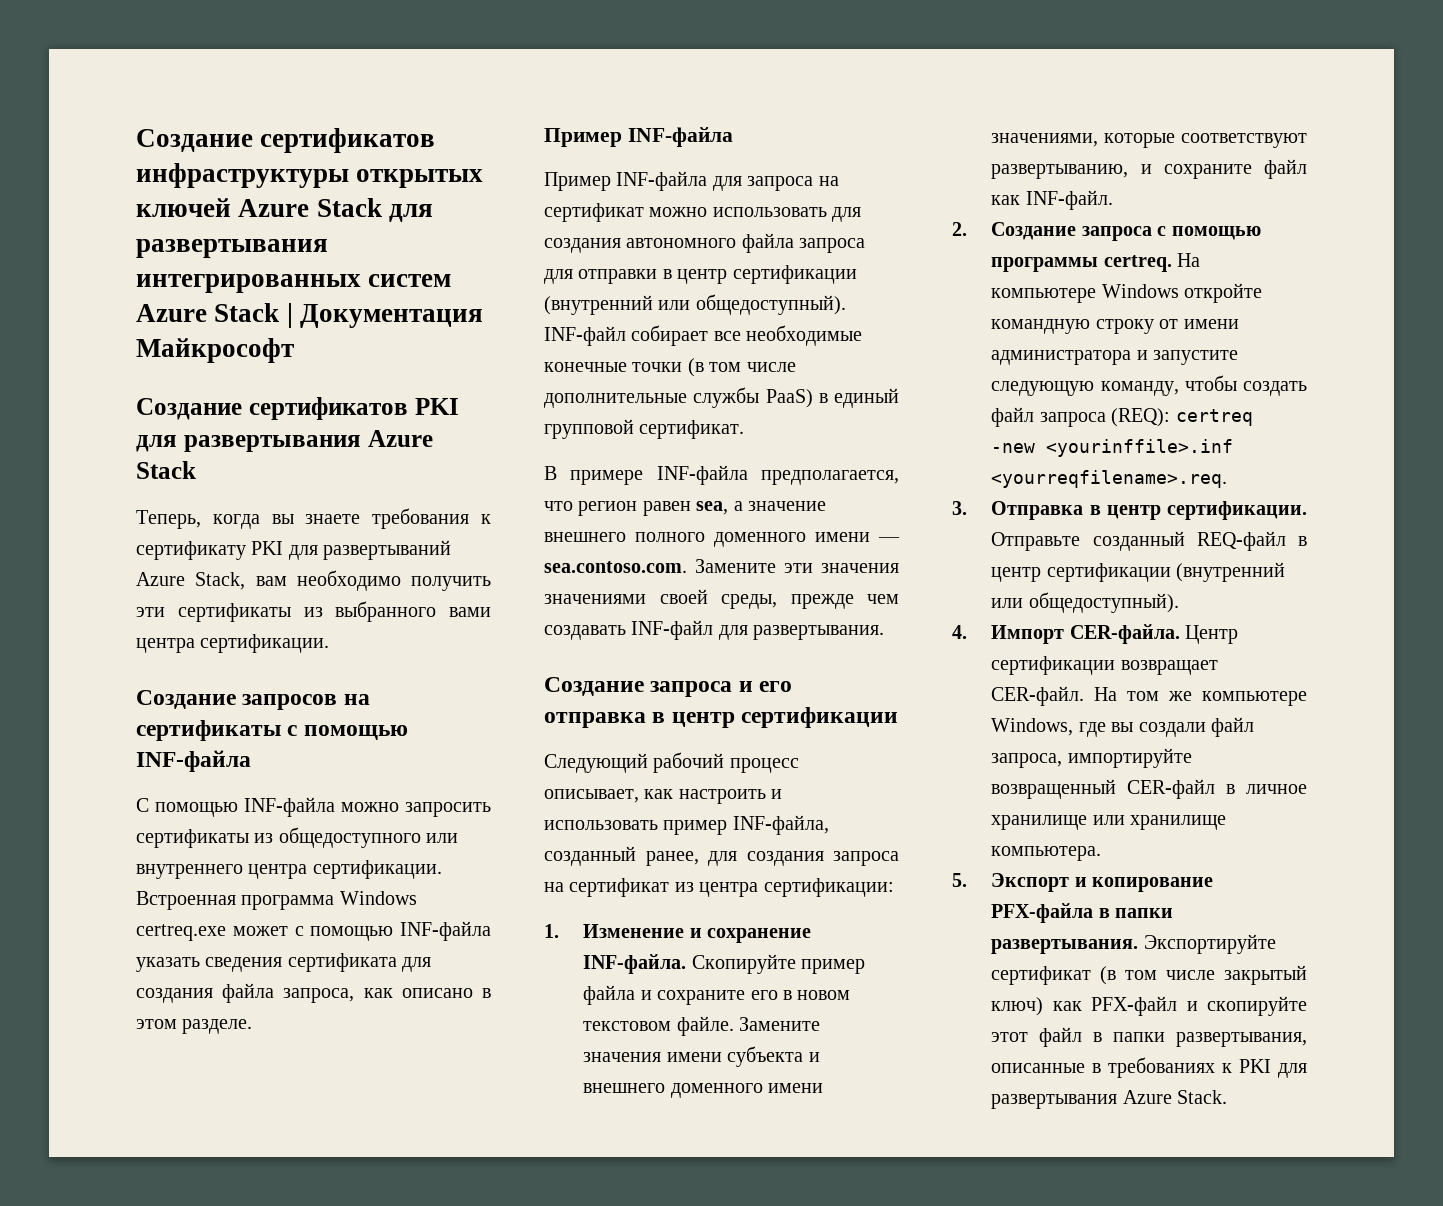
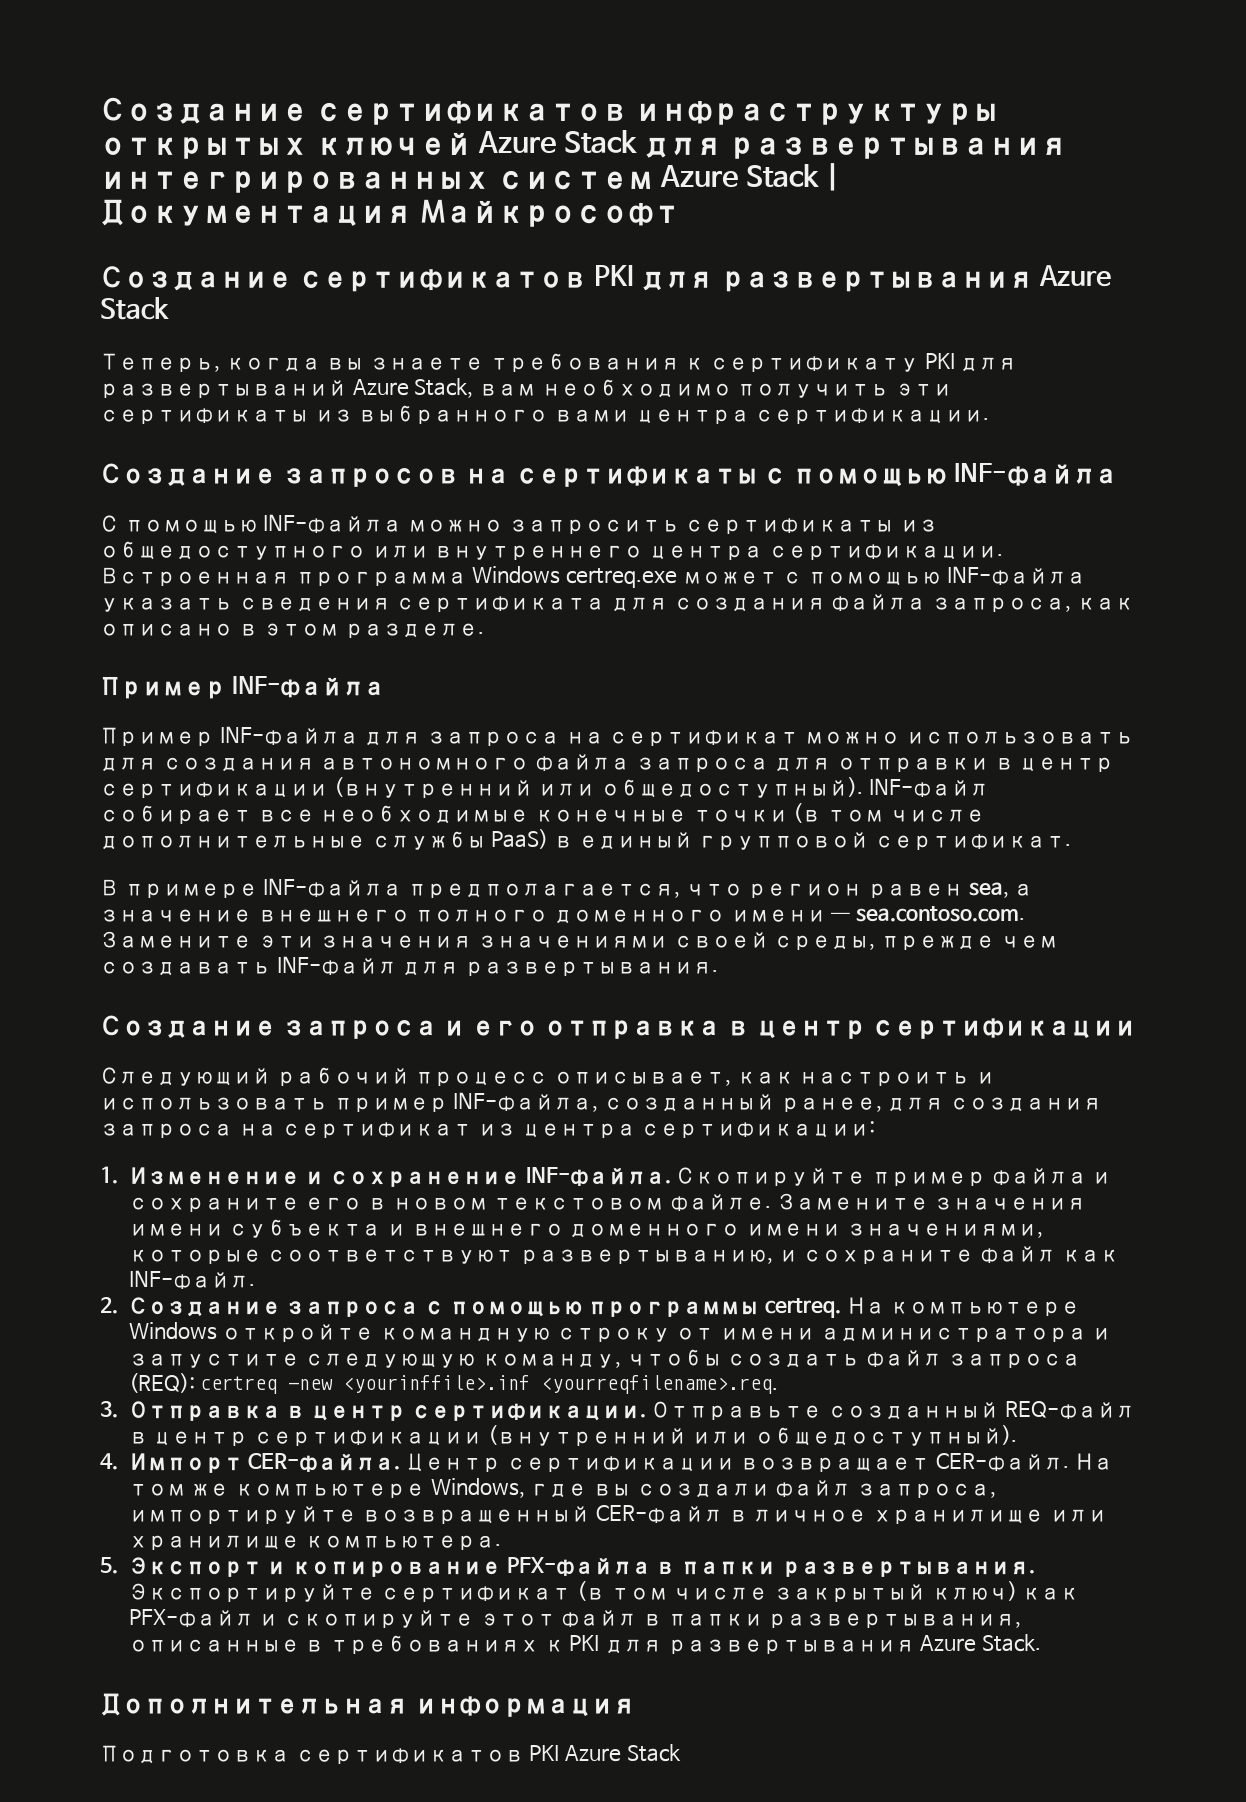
(1228, 1097) none -> [100,1693,635,1717] [100,1744,681,1764] // Дополнительная информация // Подготовка сертификатов PKI Azure Stack

